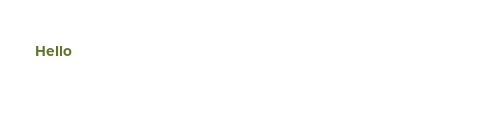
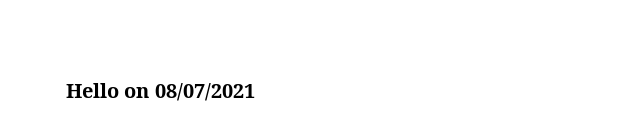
(72, 51) none -> [124,83,255,101] on 08/07/2021

